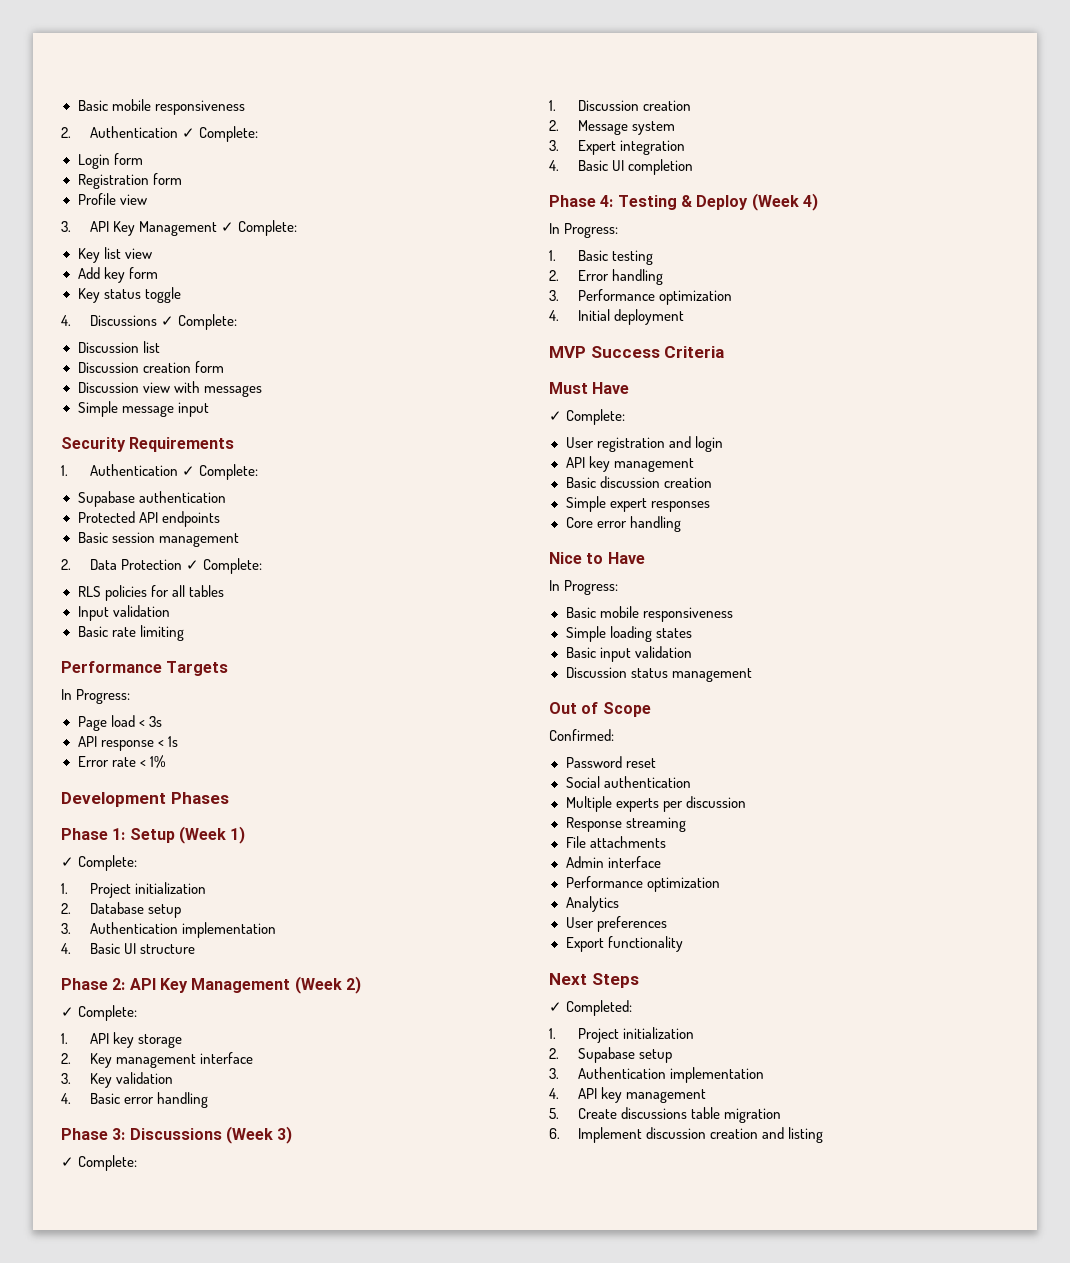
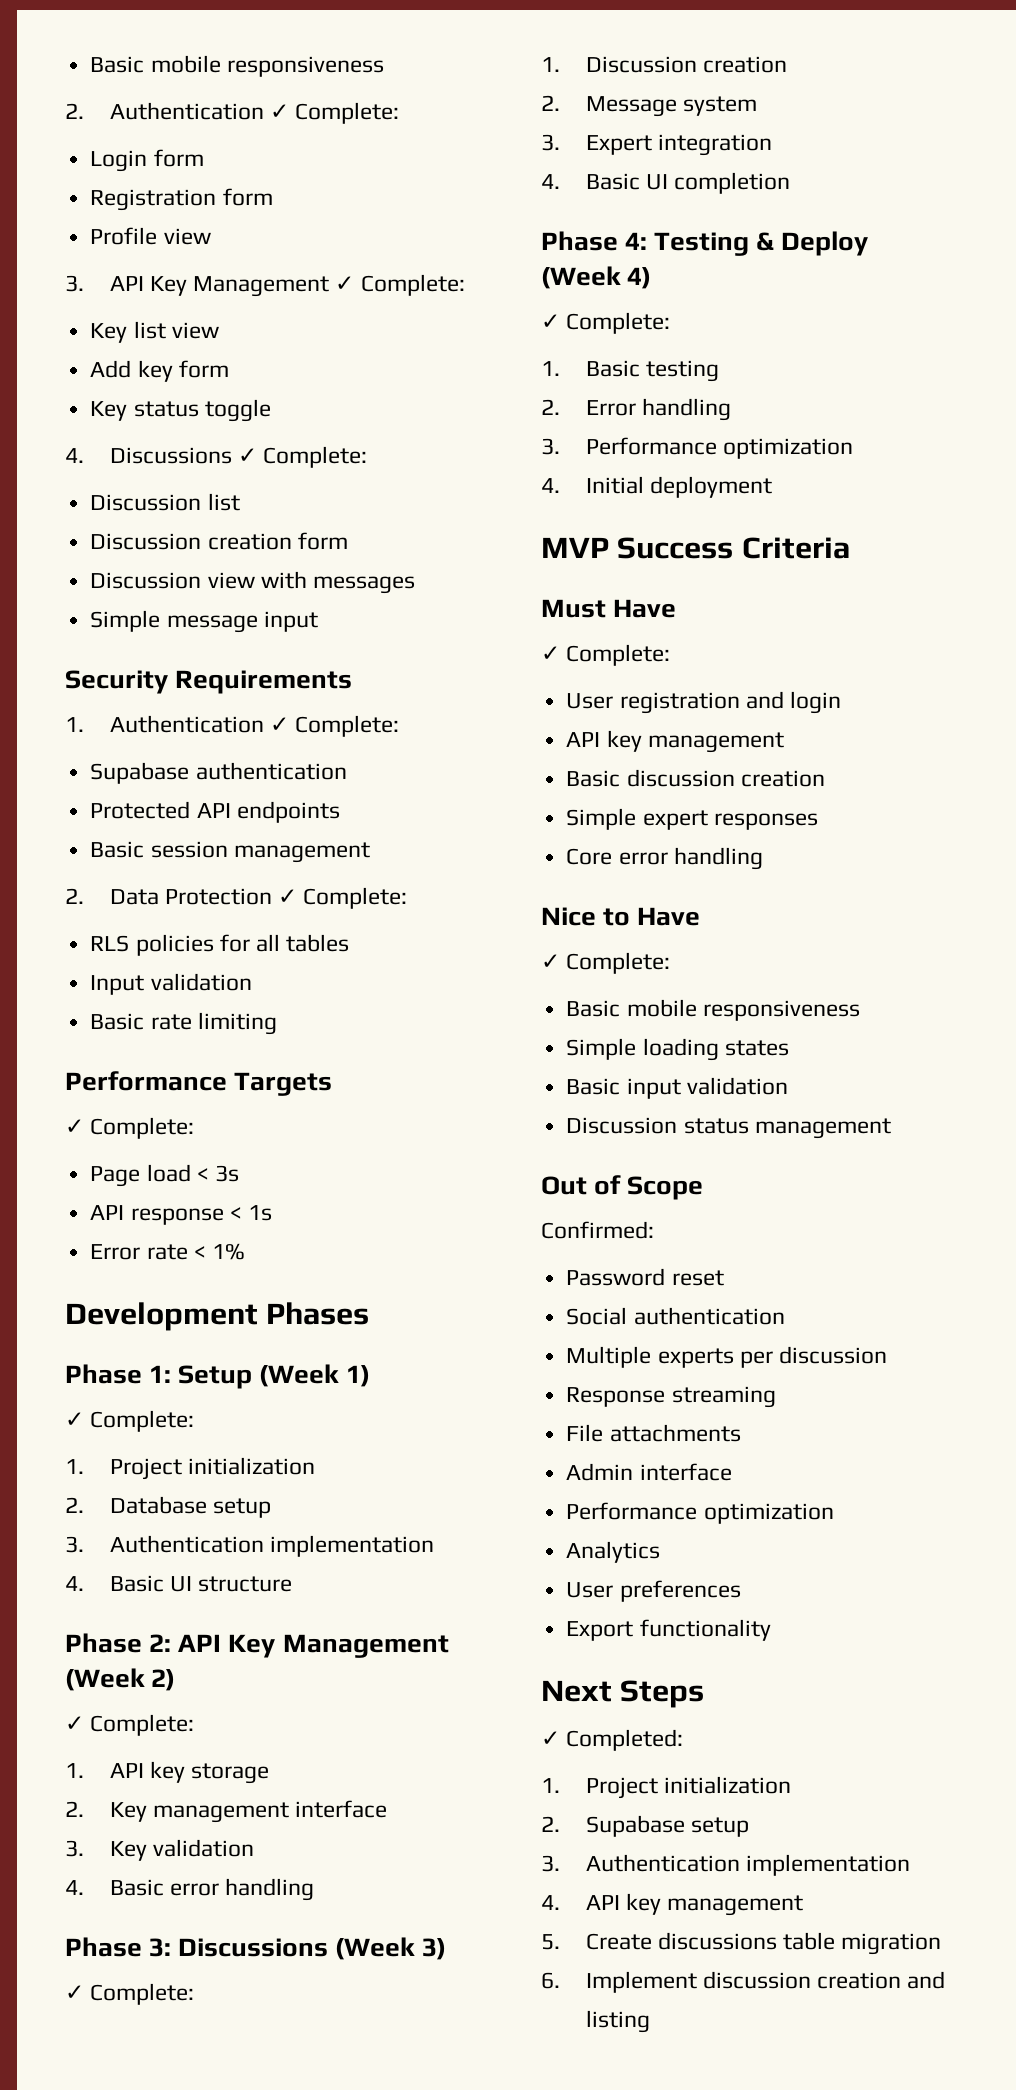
[61,689,131,704] In Progress: -> [65,1117,195,1139] ✓ Complete:
[549,223,619,238] In Progress: -> [541,312,671,334] ✓ Complete:
[549,580,619,595] In Progress: -> [541,952,671,974] ✓ Complete:

